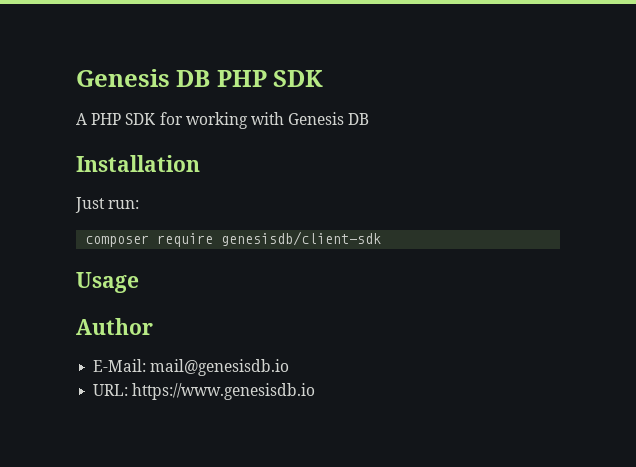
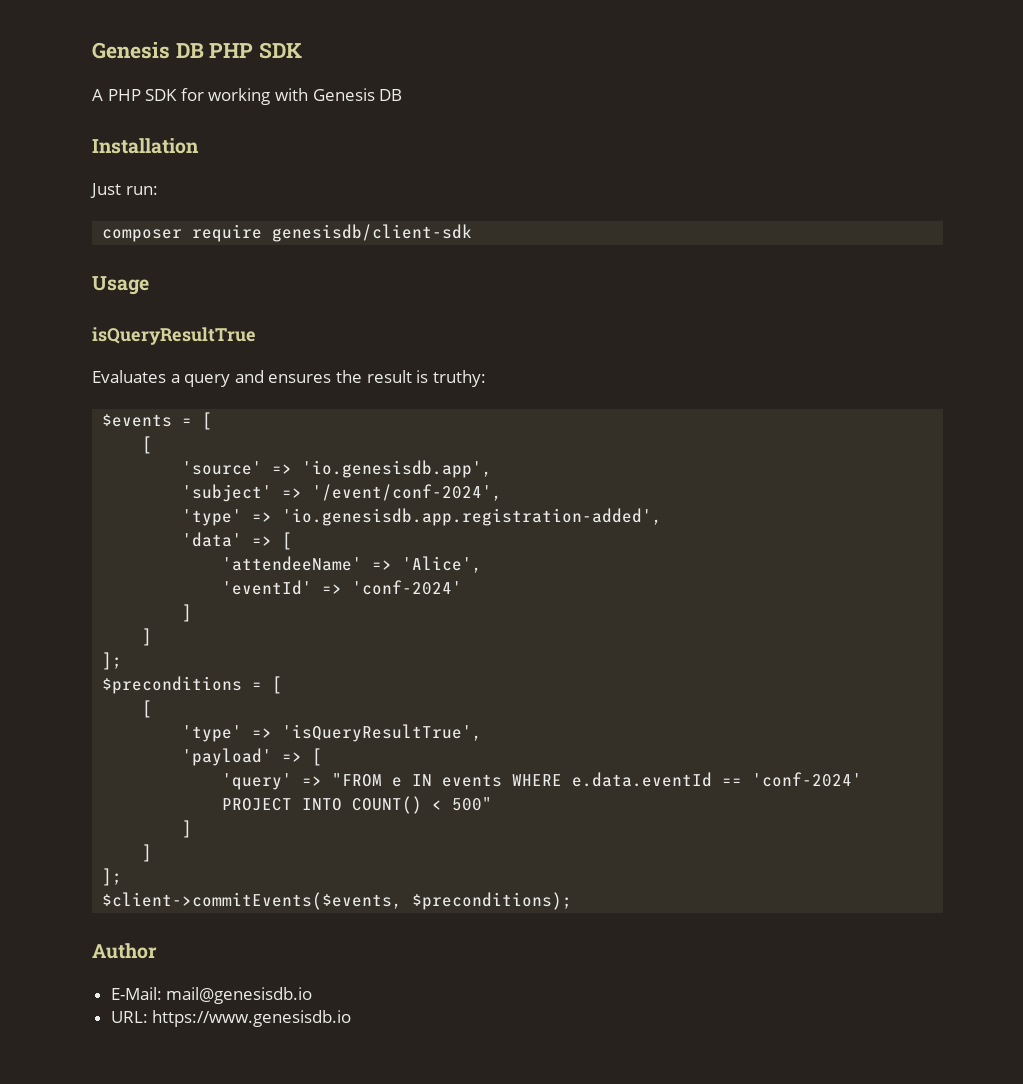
(139, 282) none -> [92,327,256,345] [92,370,486,387] [102,412,213,430] [142,436,153,454] [182,460,493,478] [182,484,503,502] [182,508,663,526] [182,532,293,550] [222,556,483,573] [222,580,463,595] [182,604,193,622] [142,628,153,646] [102,652,123,670] [102,676,283,694] [142,700,153,718] [182,724,483,742] [182,748,323,766] [222,772,863,790] [222,796,493,814] [182,820,193,838] [142,844,153,862] [102,868,123,886] [102,892,573,910] // isQueryResultTrue // Evaluates a query and ensures the result is truthy: // $events = [ // [ // 'source' => 'io.genesisdb.app', // 'subject' => '/event/conf-2024', // 'type' => 'io.genesisdb.app.registration-added', // 'data' => [ // 'attendeeName' => 'Alice', // 'eventId' => 'conf-2024' // ] // ] // ]; // $preconditions = [ // [ // 'type' => 'isQueryResultTrue', // 'payload' => [ // 'query' => "FROM e IN events WHERE e.data.eventId == 'conf-2024' PROJECT INTO COUNT() < 500" // ] // ] // ]; // $client->commitEvents($events, $preconditions);

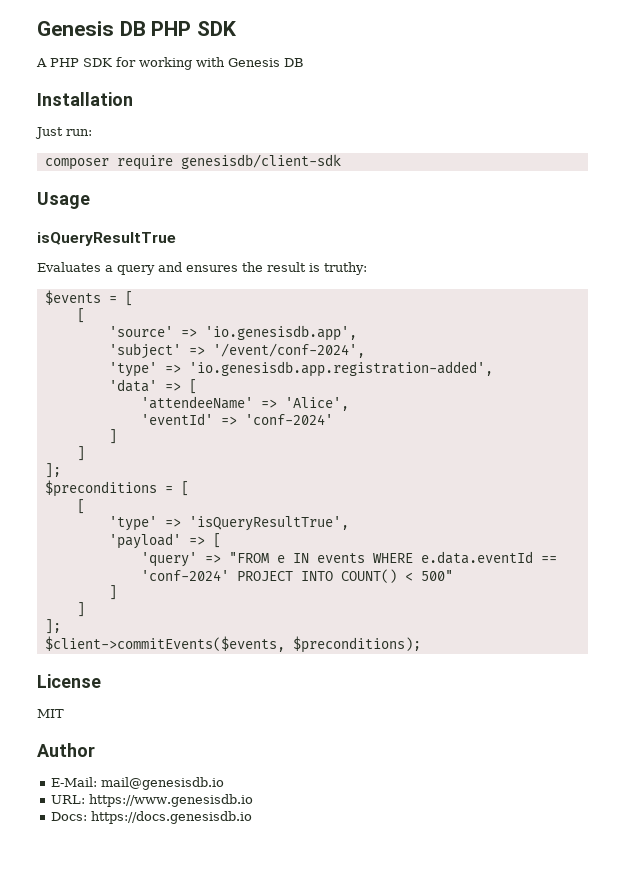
(573, 901) none -> [37,674,101,688] [37,709,64,718] // License // MIT
(352, 1018) none -> [51,811,253,824] // Docs: https://docs.genesisdb.io

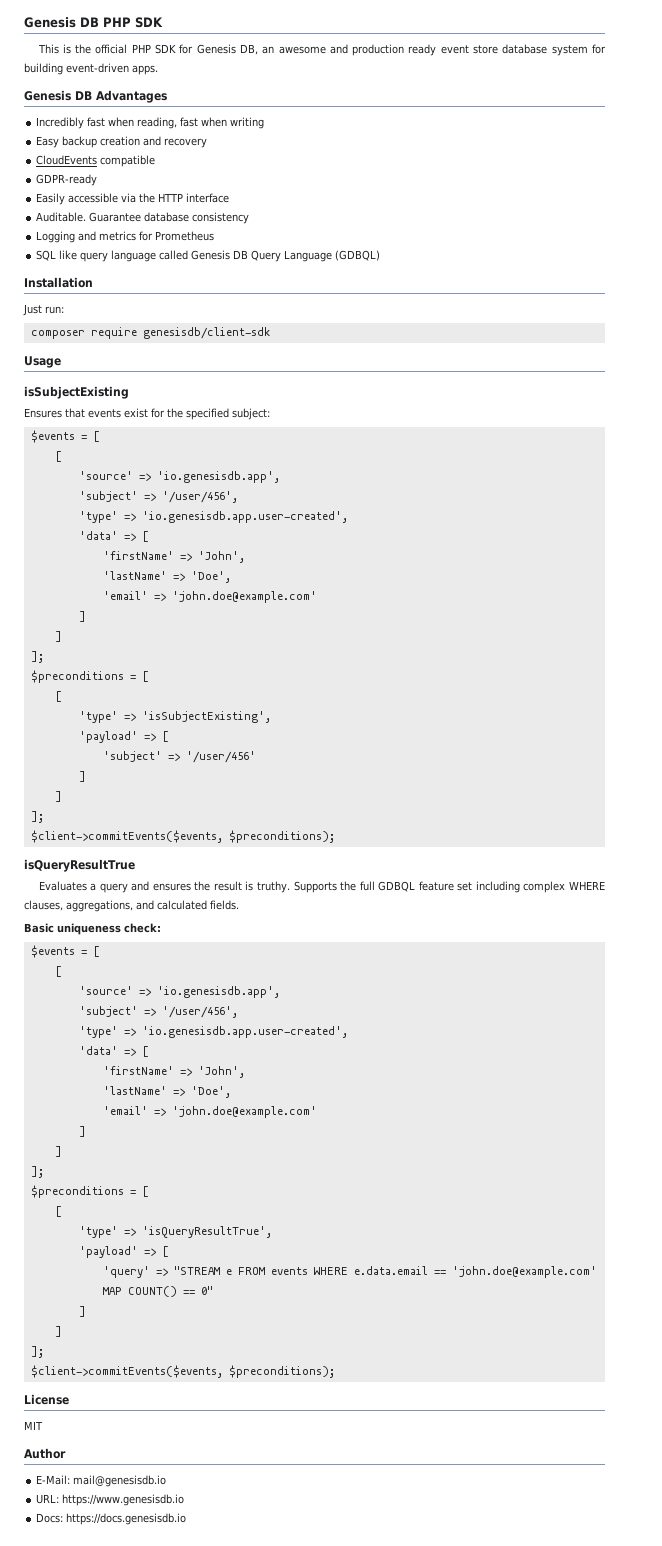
[36,57,304,70] A PHP SDK for working with Genesis DB -> [37,44,606,56] [24,63,158,75] [24,90,167,103] [36,117,265,129] [36,136,208,148] [36,155,156,167] [36,174,98,186] [36,193,230,205] [36,212,250,224] [36,231,215,243] [36,250,381,262] This is the official PHP SDK for Genesis DB, an awesome and production ready event store database system for building event-driven apps. // Genesis DB Advantages // Incredibly fast when reading, fast when writing // Easy backup creation and recovery // CloudEvents compatible // GDPR-ready // Easily accessible via the HTTP interface // Auditable. Guarantee database consistency // Logging and metrics for Prometheus // SQL like query language called Genesis DB Query Language (GDBQL)
[37,232,176,246] [37,262,367,275] [44,290,133,306] [76,308,85,323] [108,325,357,341] [108,343,365,359] [108,361,493,377] [108,379,197,394] [140,396,349,411] [140,413,333,425] isQueryResultTrue // Evaluates a query and ensures the result is truthy: // $events = [ // [ // 'source' => 'io.genesisdb.app', // 'subject' => '/event/conf-2024', // 'type' => 'io.genesisdb.app.registration-added', // 'data' => [ // 'attendeeName' => 'Alice', // 'eventId' => 'conf-2024' -> [24,386,129,399] [24,408,270,420] [30,430,100,443] [54,451,62,462] [78,471,280,483] [78,491,238,503] [78,511,348,523] [78,531,149,542] [102,551,245,563] [102,571,231,583] [102,591,317,603] [78,611,86,622] [54,631,62,642] [30,651,44,663] [30,670,149,683] [54,691,62,702] [78,711,271,723] [78,731,169,743] [102,751,256,763] [78,771,86,782] [54,791,62,802] [30,811,44,823] [30,830,335,843] [24,859,135,872] [38,881,605,893] [24,900,239,912] [24,923,161,935] [30,945,100,958] [54,966,62,977] [78,986,280,998] [78,1006,238,1018] [78,1026,348,1038] [78,1046,149,1057] [102,1066,245,1078] [102,1086,231,1098] [102,1106,317,1118] isSubjectExisting // Ensures that events exist for the specified subject: // $events = [ // [ // 'source' => 'io.genesisdb.app', // 'subject' => '/user/456', // 'type' => 'io.genesisdb.app.user-created', // 'data' => [ // 'firstName' => 'John', // 'lastName' => 'Doe', // 'email' => 'john.doe@example.com' // ] // ] // ]; // $preconditions = [ // [ // 'type' => 'isSubjectExisting', // 'payload' => [ // 'subject' => '/user/456' // ] // ] // ]; // $client->commitEvents($events, $preconditions); // isQueryResultTrue // Evaluates a query and ensures the result is truthy. Supports the full GDBQL feature set including complex WHERE clauses, aggregations, and calculated fields. // Basic uniqueness check: // $events = [ // [ // 'source' => 'io.genesisdb.app', // 'subject' => '/user/456', // 'type' => 'io.genesisdb.app.user-created', // 'data' => [ // 'firstName' => 'John', // 'lastName' => 'Doe', // 'email' => 'john.doe@example.com'
[228,551,557,564] [140,569,453,583] "FROM e IN events WHERE e.data.eventId == 'conf-2024' PROJECT INTO COUNT() < 500" -> [173,1266,597,1278] [102,1286,213,1297] "STREAM e FROM events WHERE e.data.email == 'john.doe@example.com' MAP COUNT() == 0"

